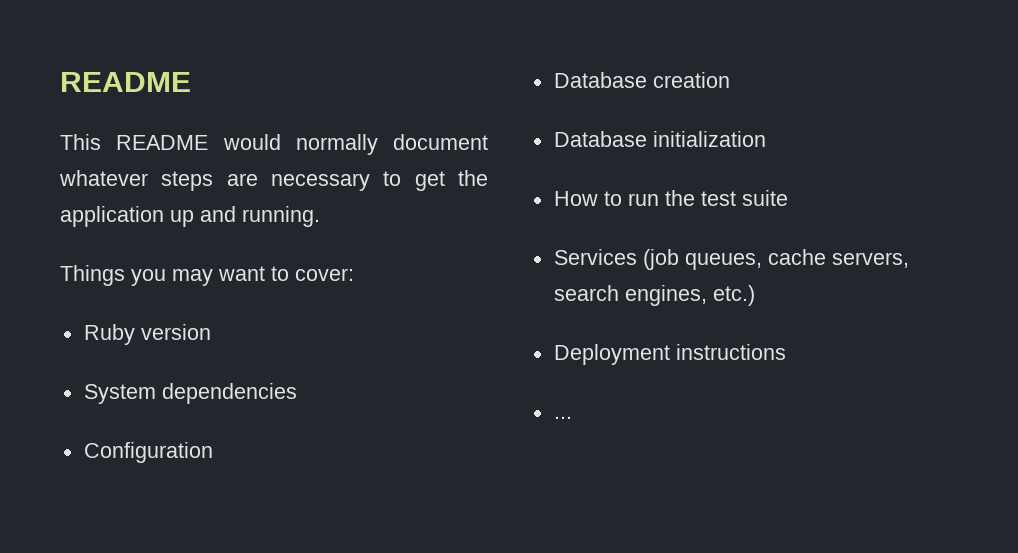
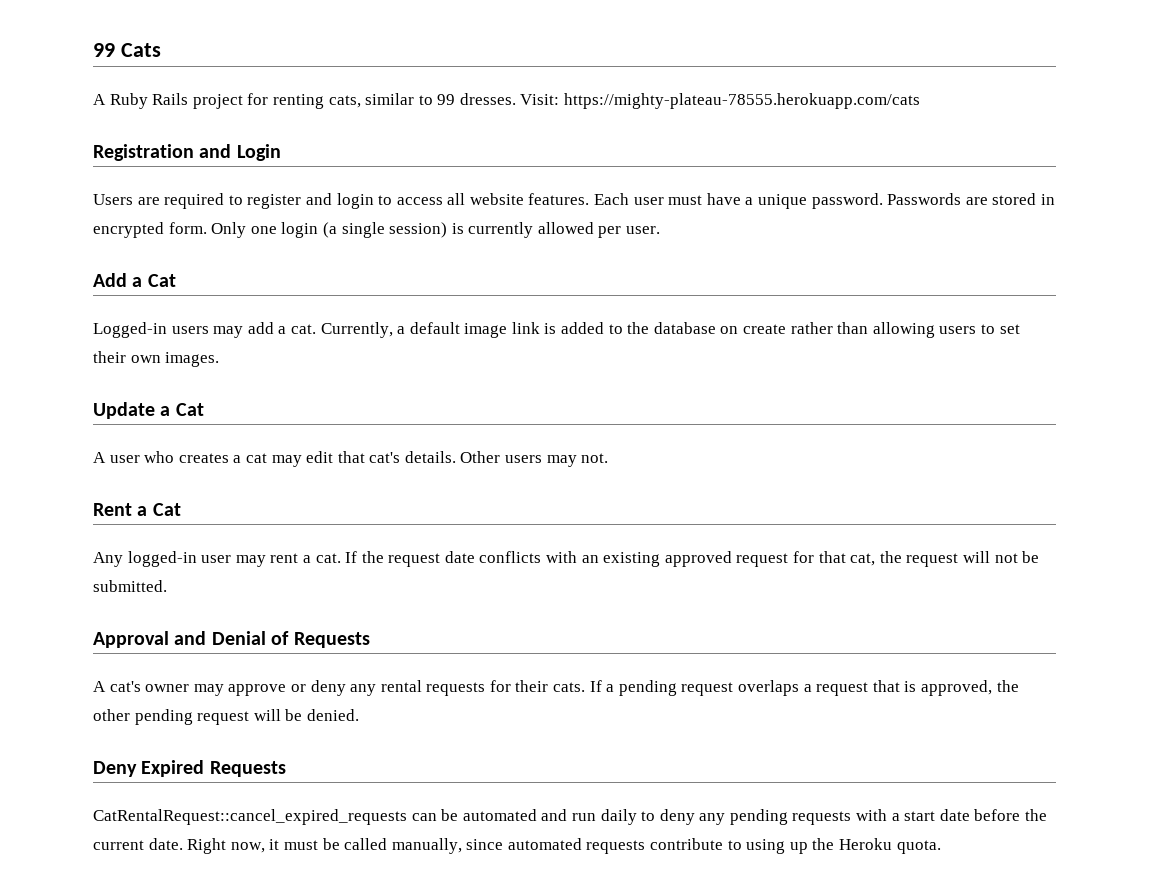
[60,72,191,92] [60,134,488,155] [59,170,488,191] [60,206,320,227] [60,265,354,286] [83,324,211,345] [83,383,297,404] [83,442,213,463] [553,72,730,88] [553,131,766,147] [553,190,788,206] [553,249,909,270] [553,285,755,306] [553,344,786,365] [553,416,572,419] README // This README would normally document whatever steps are necessary to get the application up and running. // Things you may want to cover: // Ruby version // System dependencies // Configuration // Database creation // Database initialization // How to run the test suite // Services (job queues, cache servers, search engines, etc.) // Deployment instructions // ... -> [93,43,161,57] [93,93,921,109] [93,144,281,161] [93,193,1055,209] [93,222,661,238] [93,273,176,287] [93,322,1020,338] [93,351,220,367] [93,402,204,419] [93,451,609,467] [93,503,181,516] [93,551,1040,567] [93,580,167,592] [93,631,370,648] [93,680,1019,696] [93,709,359,725] [93,760,286,777] [93,809,1048,825] [93,838,941,854] 99 Cats // A Ruby Rails project for renting cats, similar to 99 dresses. Visit: https://mighty-plateau-78555.herokuapp.com/cats // Registration and Login // Users are required to register and login to access all website features. Each user must have a unique password. Passwords are stored in encrypted form. Only one login (a single session) is currently allowed per user. // Add a Cat // Logged-in users may add a cat. Currently, a default image link is added to the database on create rather than allowing users to set their own images. // Update a Cat // A user who creates a cat may edit that cat's details. Other users may not. // Rent a Cat // Any logged-in user may rent a cat. If the request date conflicts with an existing approved request for that cat, the request will not be submitted. // Approval and Denial of Requests // A cat's owner may approve or deny any rental requests for their cats. If a pending request overlaps a request that is approved, the other pending request will be denied. // Deny Expired Requests // CatRentalRequest::cancel_expired_requests can be automated and run daily to deny any pending requests with a start date before the current date. Right now, it must be called manually, since automated requests contribute to using up the Heroku quota.

